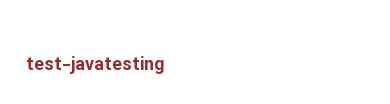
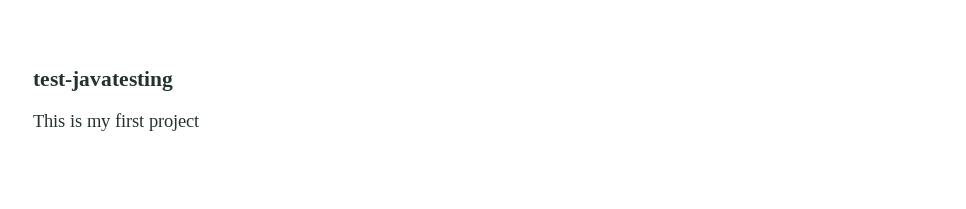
(165, 65) none -> [33,113,200,131] // This is my first project

